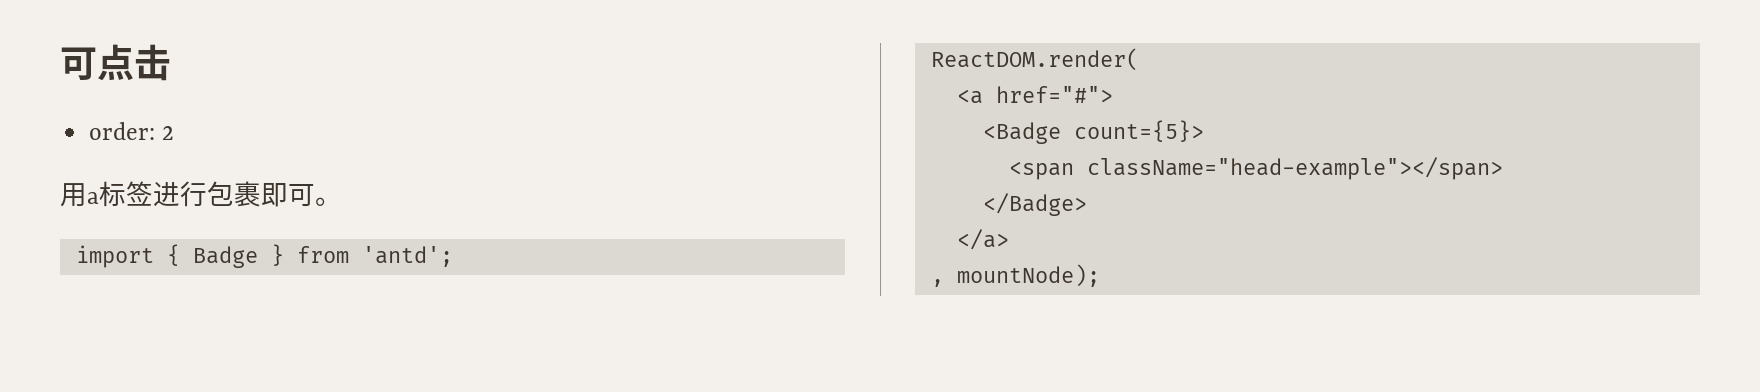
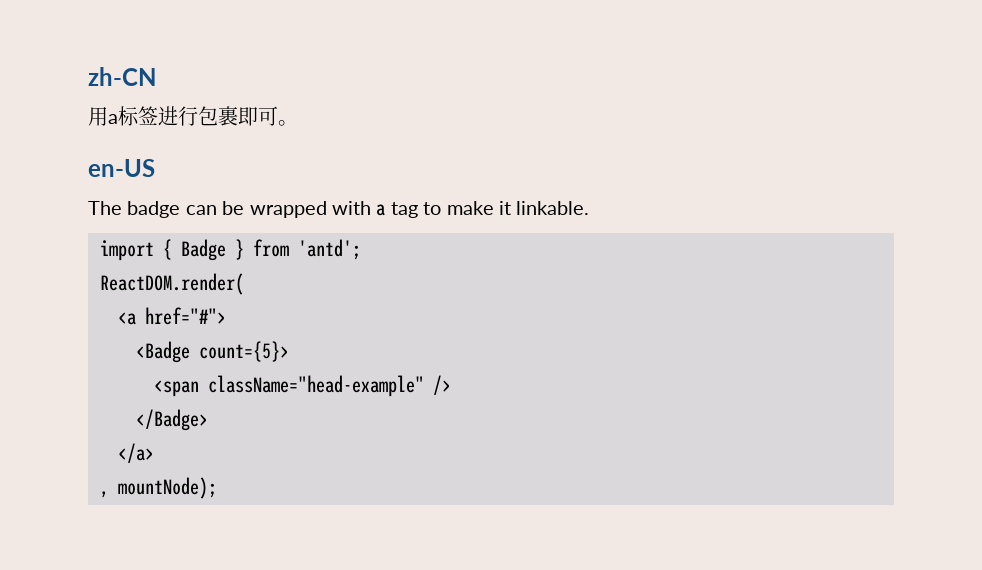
[60,44,171,81] [89,122,175,140] 可点击 // order: 2 -> [88,67,156,86] zh-CN
(342, 201) none -> [88,159,155,177] [88,201,590,218] // en-US // The badge can be wrapped with a tag to make it linkable.
[1086,157,1503,180] className="head-example"></span> -> [208,375,451,397] className="head-example" />

